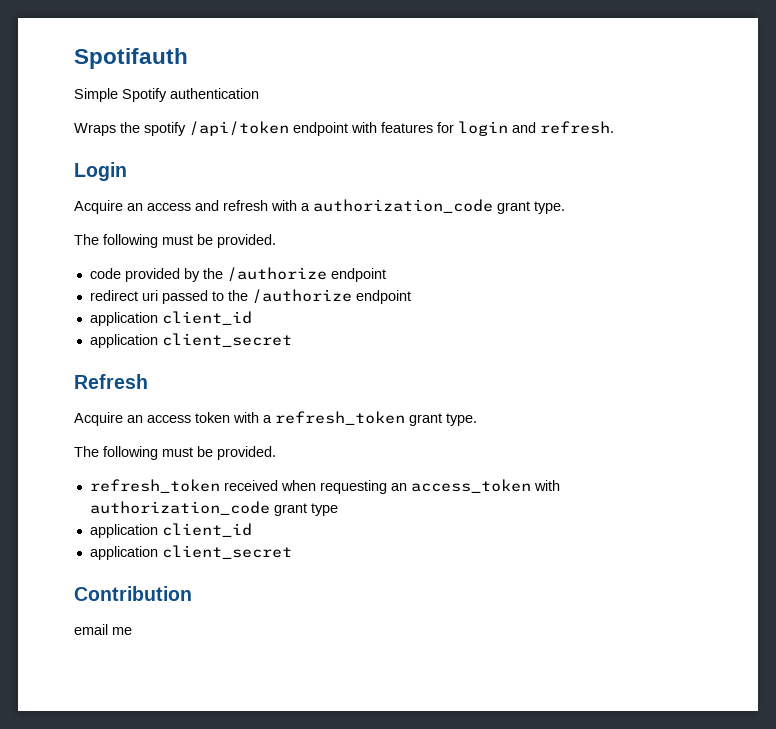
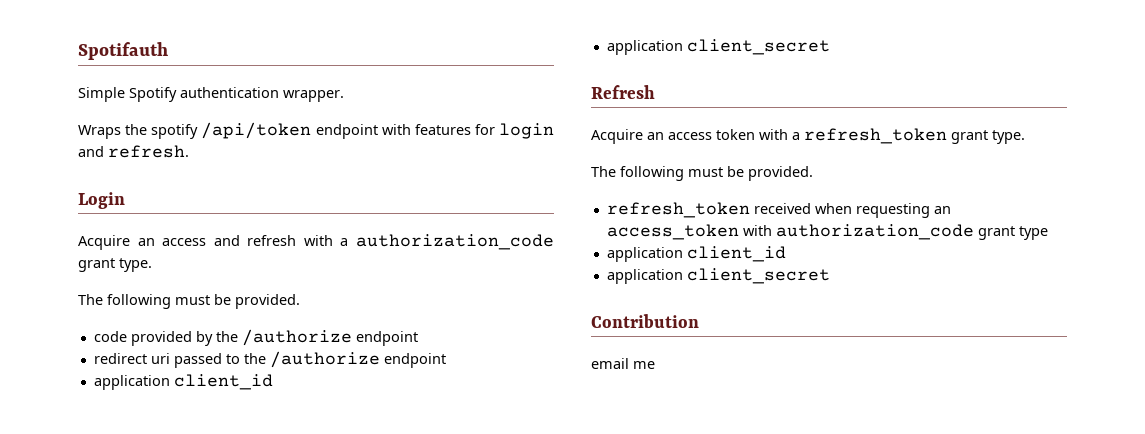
(259, 93) none -> [283,90,344,102] wrapper.

